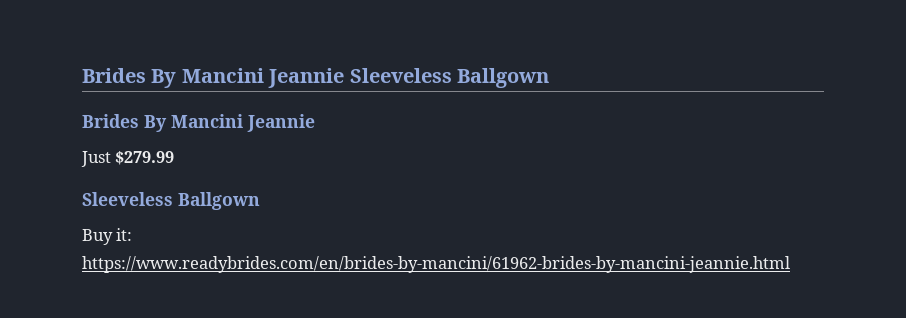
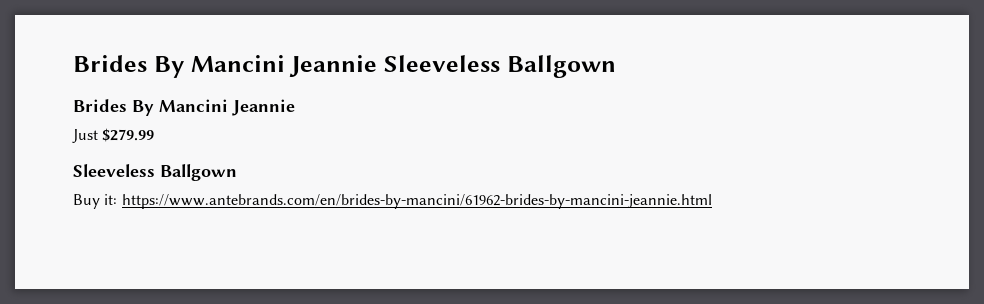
[82,256,790,273] https://www.readybrides.com/en/brides-by-mancini/61962-brides-by-mancini-jeannie.html -> [121,194,712,209] https://www.antebrands.com/en/brides-by-mancini/61962-brides-by-mancini-jeannie.html

